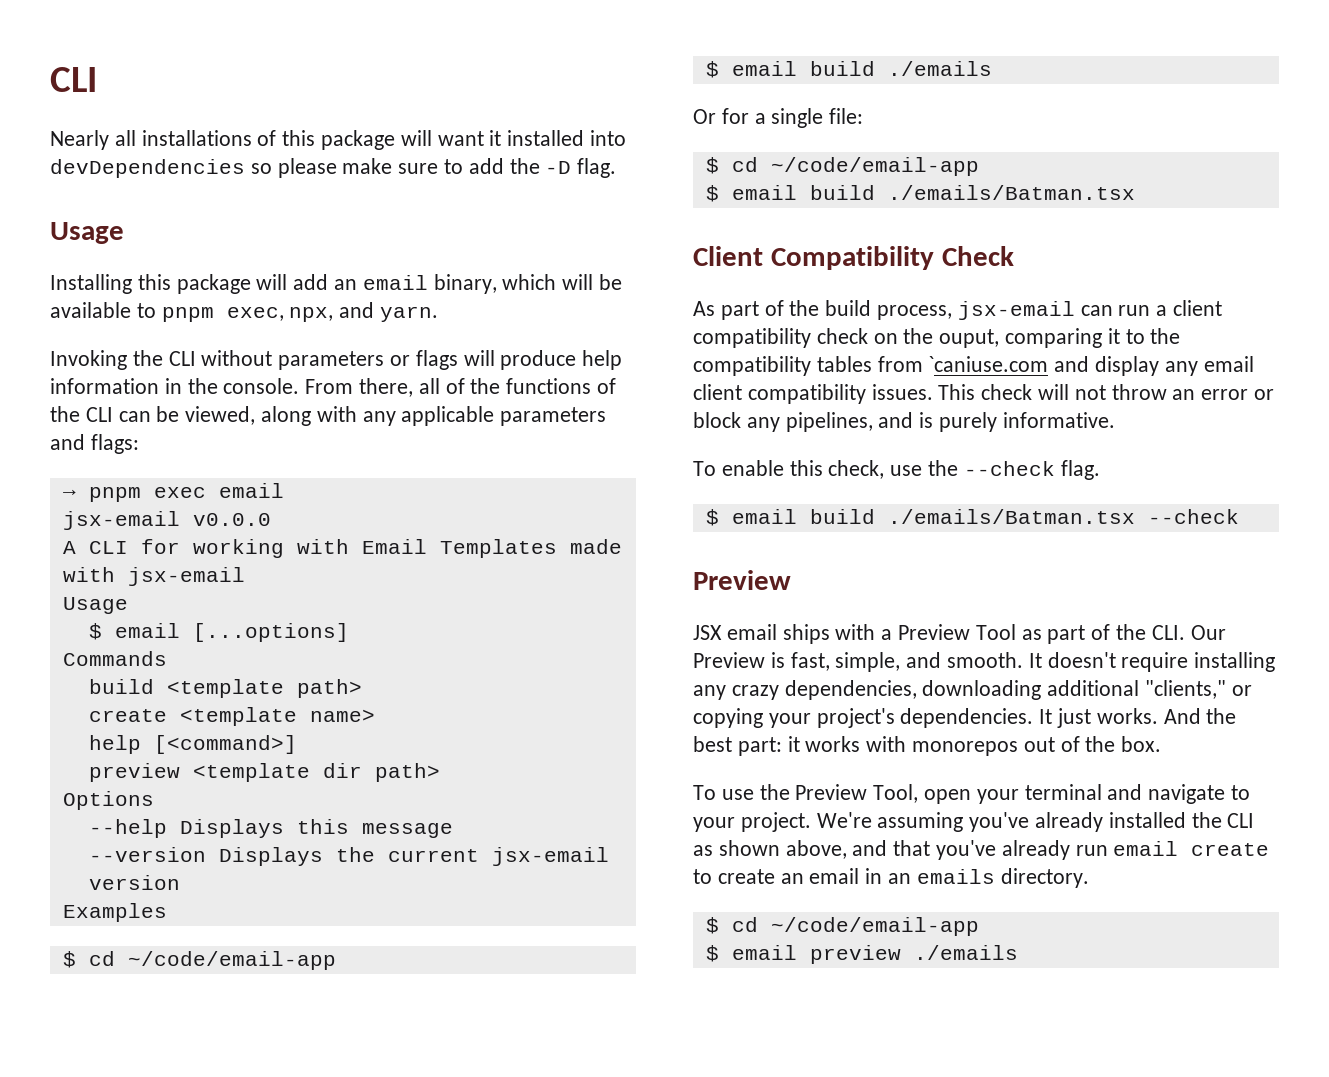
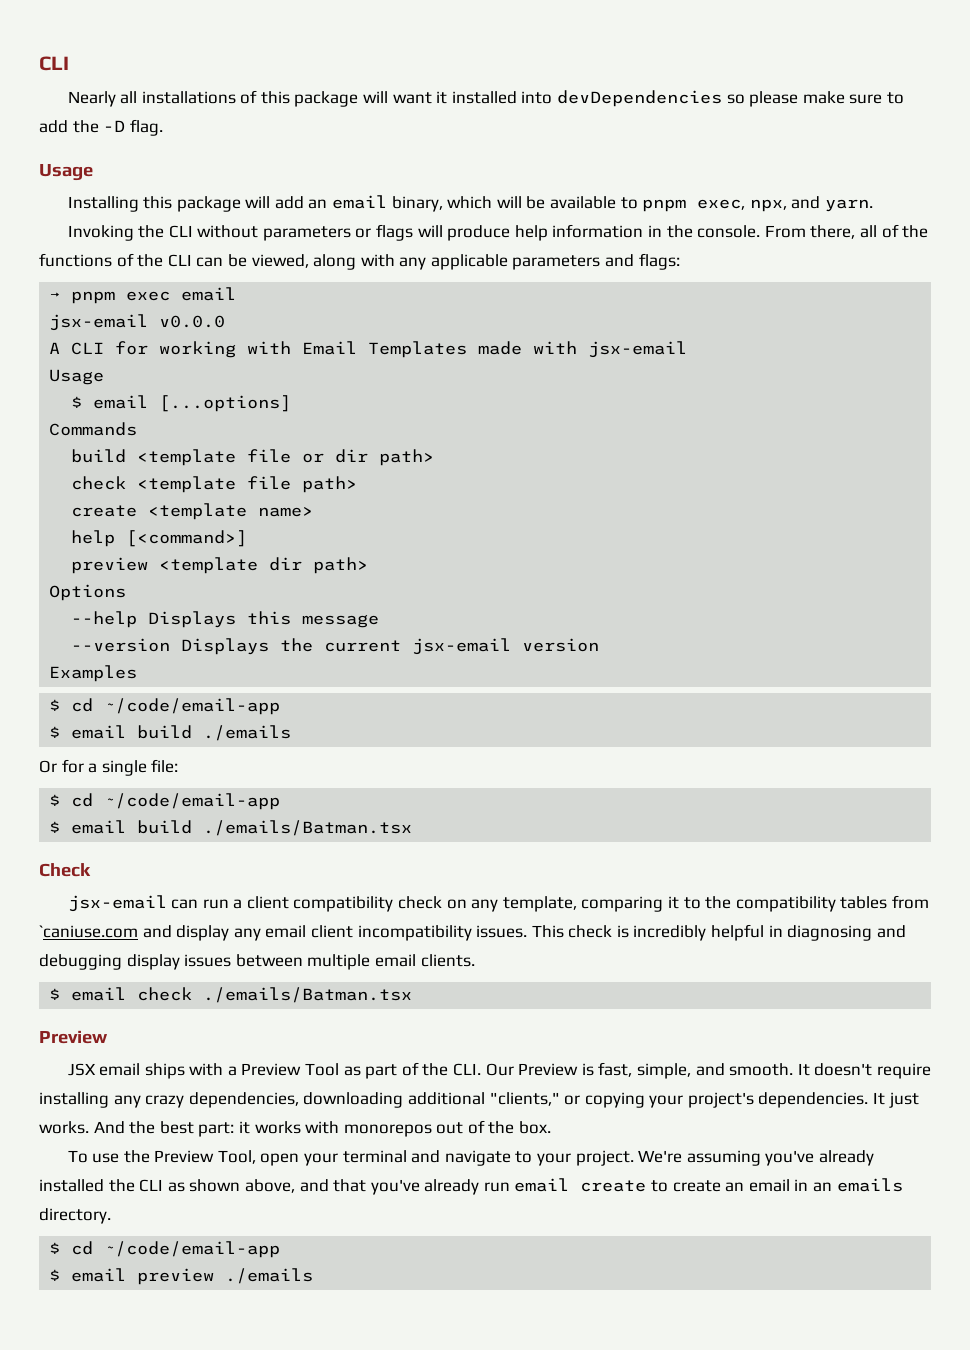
(284, 688) none -> [247,449,435,466] [71,476,292,493] file or dir path> // check <template file
[693,246,934,270] Client Compatibility -> (413, 828) none
[693,300,953,320] As part of the build process, -> (91, 870) none
[903,328,1000,348] the ouput, -> [471,896,577,912] any template,
[747,384,866,404] compatibility -> [357,925,472,941] incompatibility
[1038,384,1275,400] [693,412,1115,432] [693,460,1100,480] [705,509,1239,526] will not throw an error or block any pipelines, and is purely informative. // To enable this check, use the --check flag. // $ email build ./emails/Batman.tsx --check -> [616,924,906,941] [39,954,475,970] [49,987,413,1003] is incredibly helpful in diagnosing and debugging display issues between multiple email clients. // $ email check ./emails/Batman.tsx

